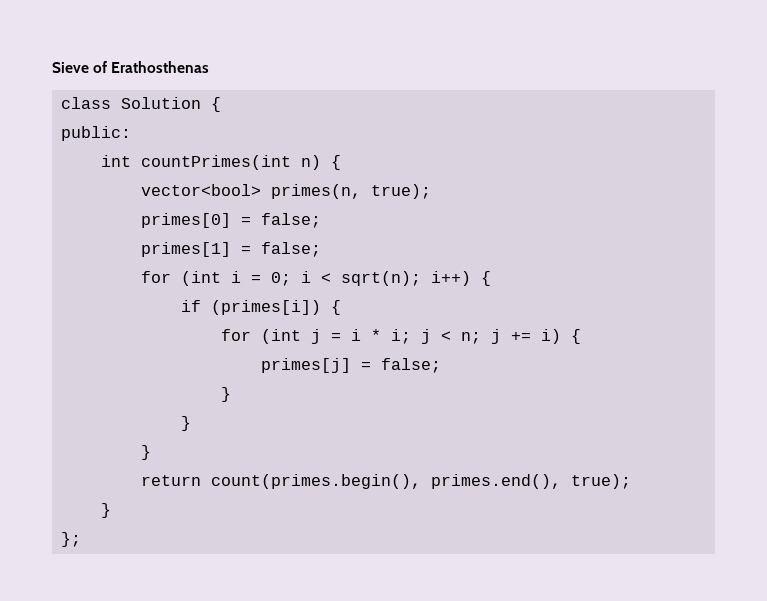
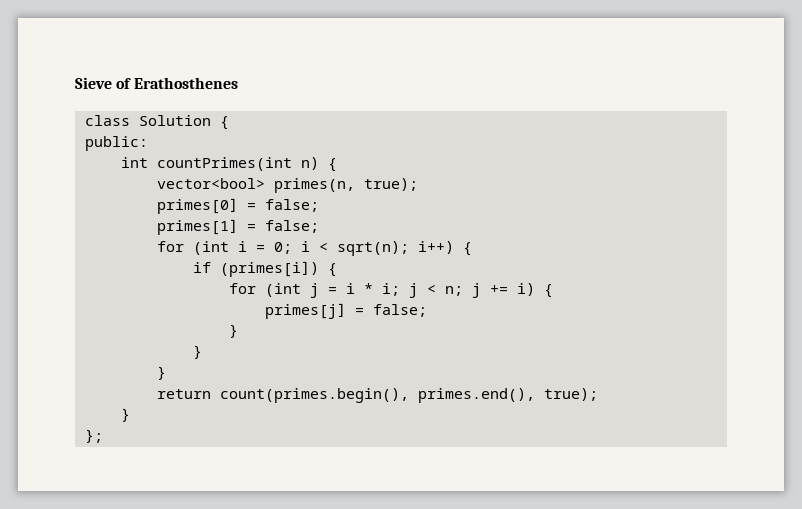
[111,61,210,73] Erathosthenas -> [133,77,238,89] Erathosthenes

